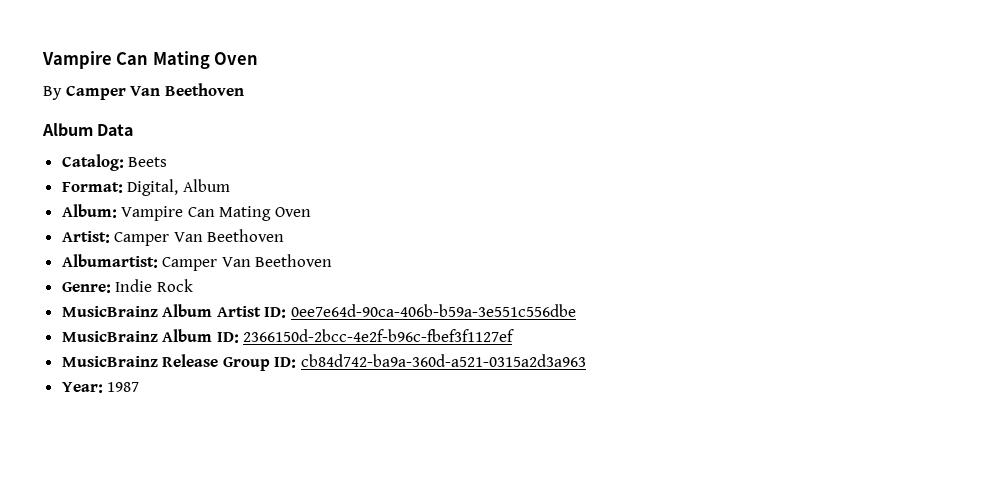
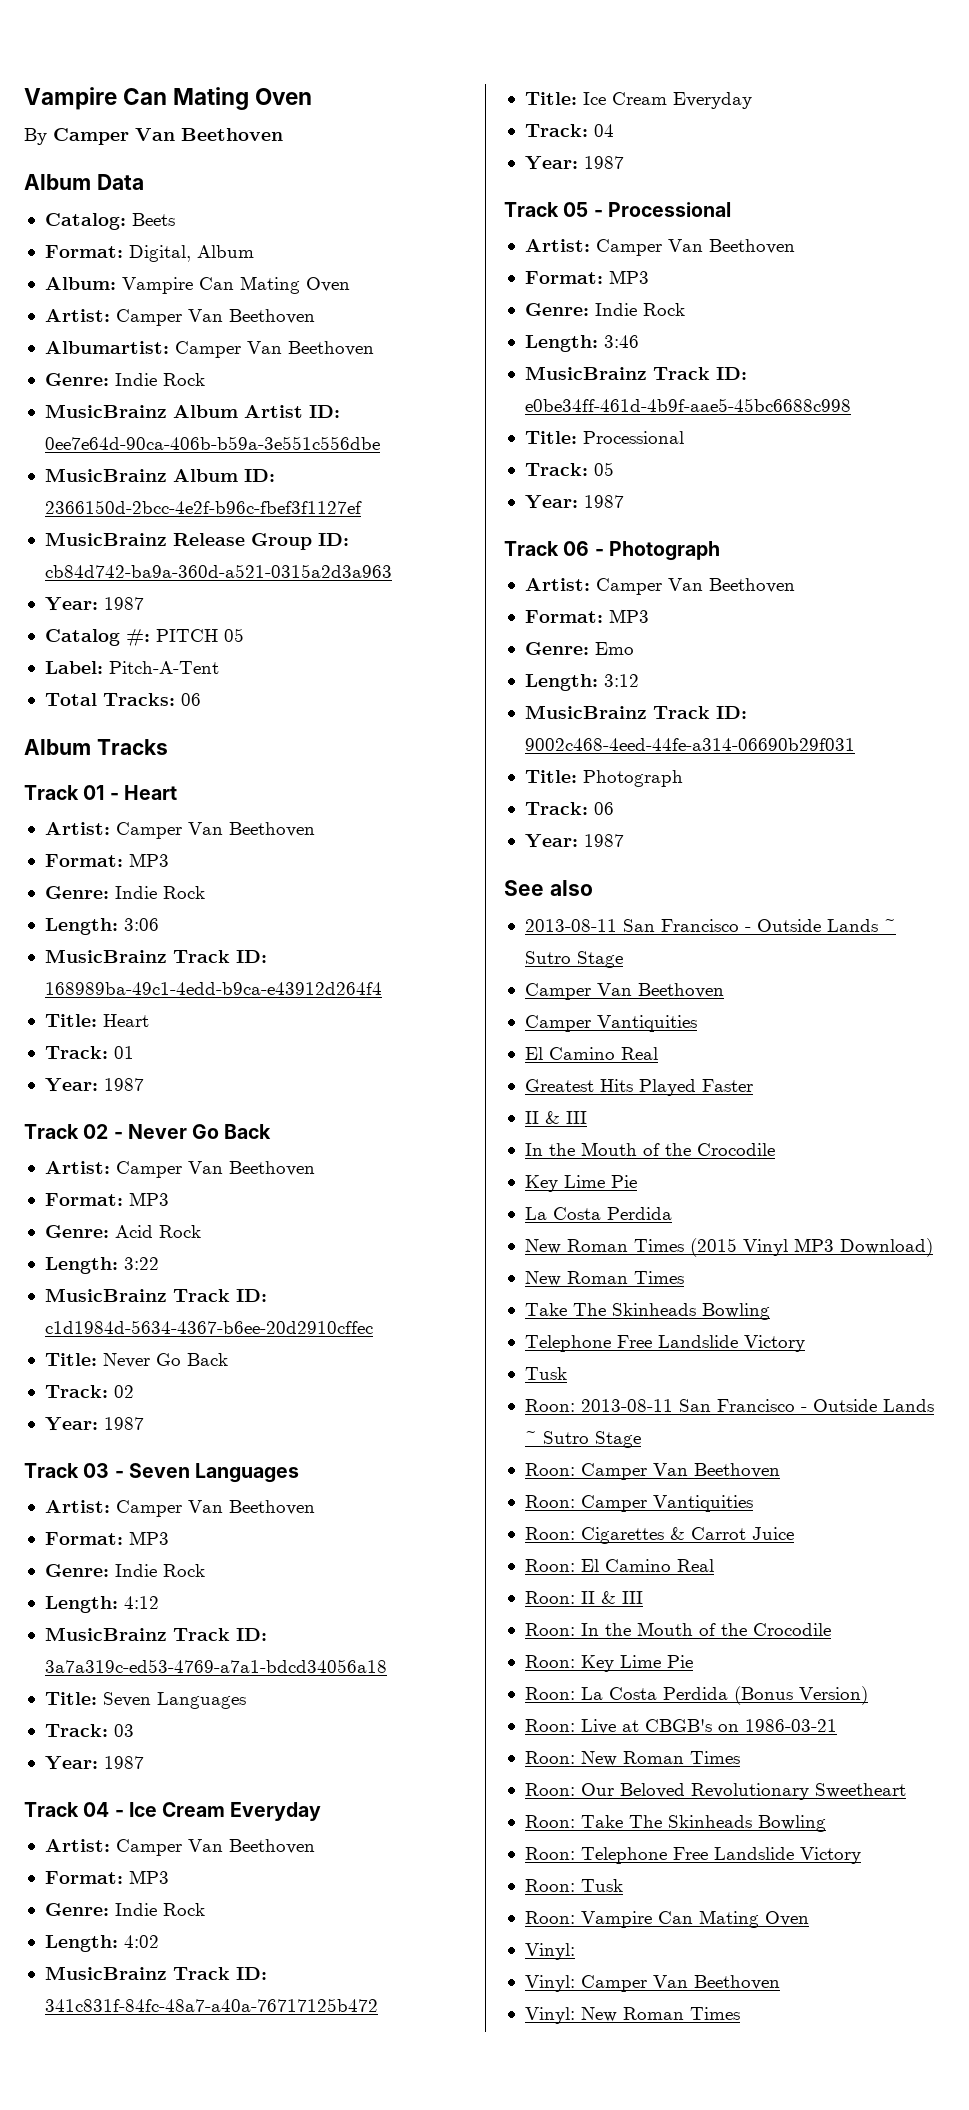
(140, 387) none -> [44,628,244,647] [44,661,219,674] [44,693,201,706] [24,739,168,755] [24,785,177,800] [44,822,315,839] [44,853,169,867] [44,886,205,899] [44,918,159,935] [44,949,267,963] [44,982,382,995] [44,1014,149,1027] [44,1046,134,1059] [44,1078,144,1092] [24,1124,272,1139] [44,1161,315,1178] [44,1192,169,1206] [44,1225,201,1238] [44,1257,159,1274] [44,1288,267,1302] [44,1320,373,1334] [44,1353,228,1368] [44,1385,134,1398] [44,1417,144,1431] [24,1463,300,1483] [44,1500,315,1517] [44,1531,169,1545] [44,1564,205,1577] [44,1596,159,1613] [44,1627,267,1641] [44,1659,387,1673] [44,1692,246,1709] [44,1724,134,1737] [44,1756,144,1770] [24,1802,322,1821] [44,1839,315,1856] [44,1870,169,1884] [44,1903,205,1916] [44,1935,159,1952] [44,1966,267,1980] [44,1998,378,2012] [524,92,752,109] [524,124,614,137] [524,156,624,170] [504,202,731,217] [524,239,795,256] [524,270,649,284] [524,303,685,316] [524,335,639,352] [524,366,747,380] [524,398,851,412] [524,431,684,444] [524,462,614,476] [524,495,624,509] [504,541,720,561] [524,578,795,595] [524,609,649,623] [524,642,634,655] [524,674,639,691] [524,705,747,719] [524,738,855,751] [524,770,683,787] [524,802,614,815] [524,834,624,848] [504,880,593,896] [524,919,896,932] [524,951,623,968] [524,983,724,1000] [524,1015,697,1032] [524,1047,658,1060] [524,1079,753,1096] [524,1111,587,1124] [524,1142,775,1156] [524,1175,637,1192] [524,1207,672,1220] [524,1238,933,1257] [524,1271,684,1286] [524,1303,770,1320] [524,1335,805,1352] [524,1367,567,1380] [524,1399,934,1412] [524,1431,641,1448] [524,1463,780,1480] [524,1495,753,1512] [524,1527,794,1544] [524,1559,714,1572] [524,1591,643,1604] [524,1622,831,1636] [524,1655,693,1672] [524,1686,868,1705] [524,1719,837,1734] [524,1751,740,1766] [524,1783,906,1800] [524,1815,826,1832] [524,1847,861,1864] [524,1879,623,1892] [524,1910,809,1928] [524,1943,575,1960] [524,1975,780,1992] [524,2007,740,2024] // Catalog #: PITCH 05 // Label: Pitch-A-Tent // Total Tracks: 06 // Album Tracks // Track 01 - Heart // Artist: Camper Van Beethoven // Format: MP3 // Genre: Indie Rock // Length: 3:06 // MusicBrainz Track ID: 168989ba-49c1-4edd-b9ca-e43912d264f4 // Title: Heart // Track: 01 // Year: 1987 // Track 02 - Never Go Back // Artist: Camper Van Beethoven // Format: MP3 // Genre: Acid Rock // Length: 3:22 // MusicBrainz Track ID: c1d1984d-5634-4367-b6ee-20d2910cffec // Title: Never Go Back // Track: 02 // Year: 1987 // Track 03 - Seven Languages // Artist: Camper Van Beethoven // Format: MP3 // Genre: Indie Rock // Length: 4:12 // MusicBrainz Track ID: 3a7a319c-ed53-4769-a7a1-bdcd34056a18 // Title: Seven Languages // Track: 03 // Year: 1987 // Track 04 - Ice Cream Everyday // Artist: Camper Van Beethoven // Format: MP3 // Genre: Indie Rock // Length: 4:02 // MusicBrainz Track ID: 341c831f-84fc-48a7-a40a-76717125b472 // Title: Ice Cream Everyday // Track: 04 // Year: 1987 // Track 05 - Processional // Artist: Camper Van Beethoven // Format: MP3 // Genre: Indie Rock // Length: 3:46 // MusicBrainz Track ID: e0be34ff-461d-4b9f-aae5-45bc6688c998 // Title: Processional // Track: 05 // Year: 1987 // Track 06 - Photograph // Artist: Camper Van Beethoven // Format: MP3 // Genre: Emo // Length: 3:12 // MusicBrainz Track ID: 9002c468-4eed-44fe-a314-06690b29f031 // Title: Photograph // Track: 06 // Year: 1987 // See also // 2013-08-11 San Francisco - Outside Lands ~ Sutro Stage // Camper Van Beethoven // Camper Vantiquities // El Camino Real // Greatest Hits Played Faster // II & III // In the Mouth of the Crocodile // Key Lime Pie // La Costa Perdida // New Roman Times (2015 Vinyl MP3 Download) // New Roman Times // Take The Skinheads Bowling // Telephone Free Landslide Victory // Tusk // Roon: 2013-08-11 San Francisco - Outside Lands ~ Sutro Stage // Roon: Camper Van Beethoven // Roon: Camper Vantiquities // Roon: Cigarettes & Carrot Juice // Roon: El Camino Real // Roon: II & III // Roon: In the Mouth of the Crocodile // Roon: Key Lime Pie // Roon: La Costa Perdida (Bonus Version) // Roon: Live at CBGB's on 1986-03-21 // Roon: New Roman Times // Roon: Our Beloved Revolutionary Sweetheart // Roon: Take The Skinheads Bowling // Roon: Telephone Free Landslide Victory // Roon: Tusk // Roon: Vampire Can Mating Oven // Vinyl: // Vinyl: Camper Van Beethoven // Vinyl: New Roman Times

